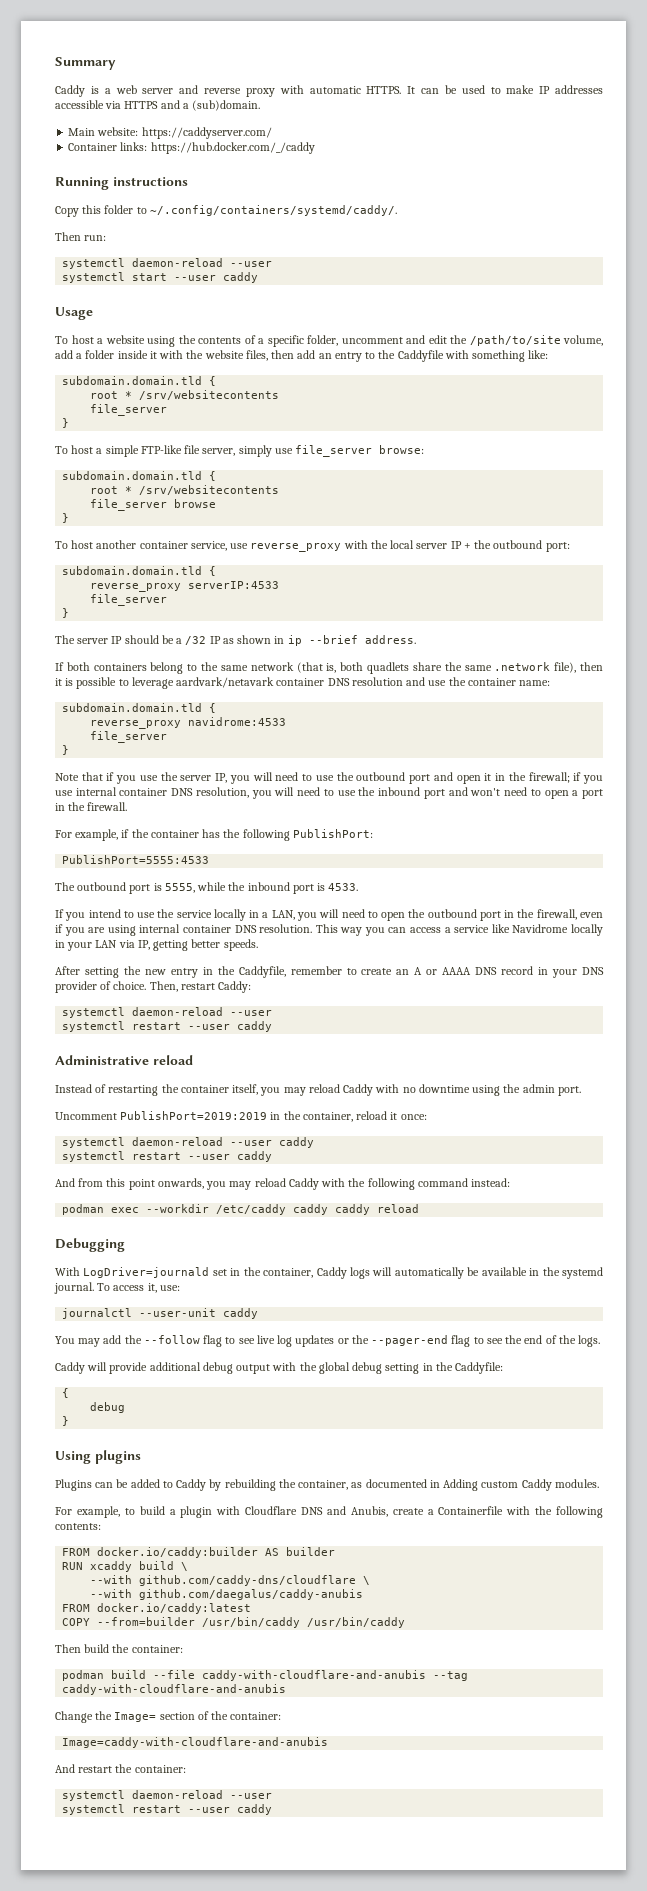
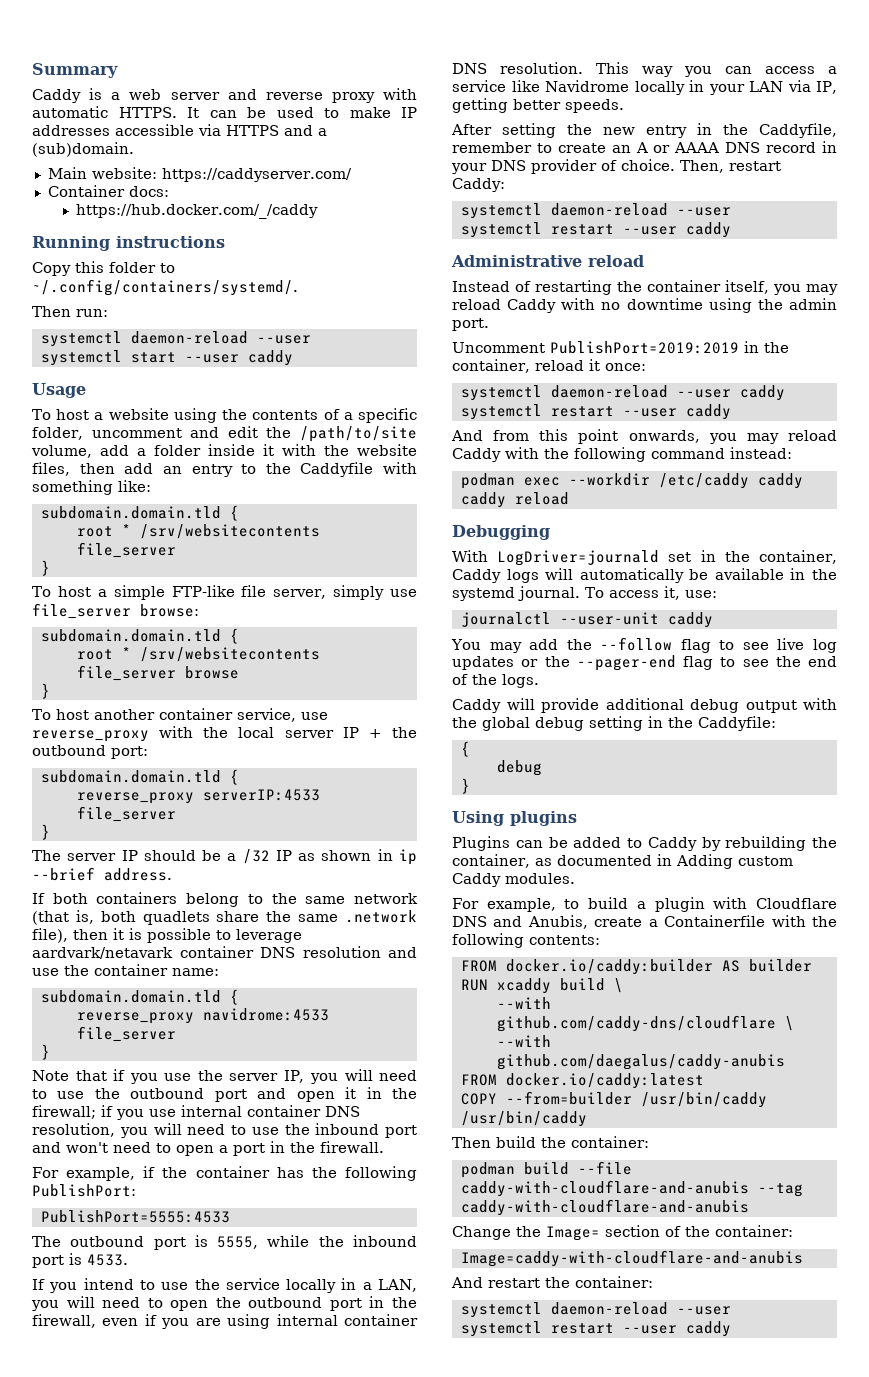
[120,142,148,151] links: -> [128,186,169,197] docs: //
[149,205,397,216] ~/.config/containers/systemd/caddy/. -> [32,279,298,296] ~/.config/containers/systemd/.

